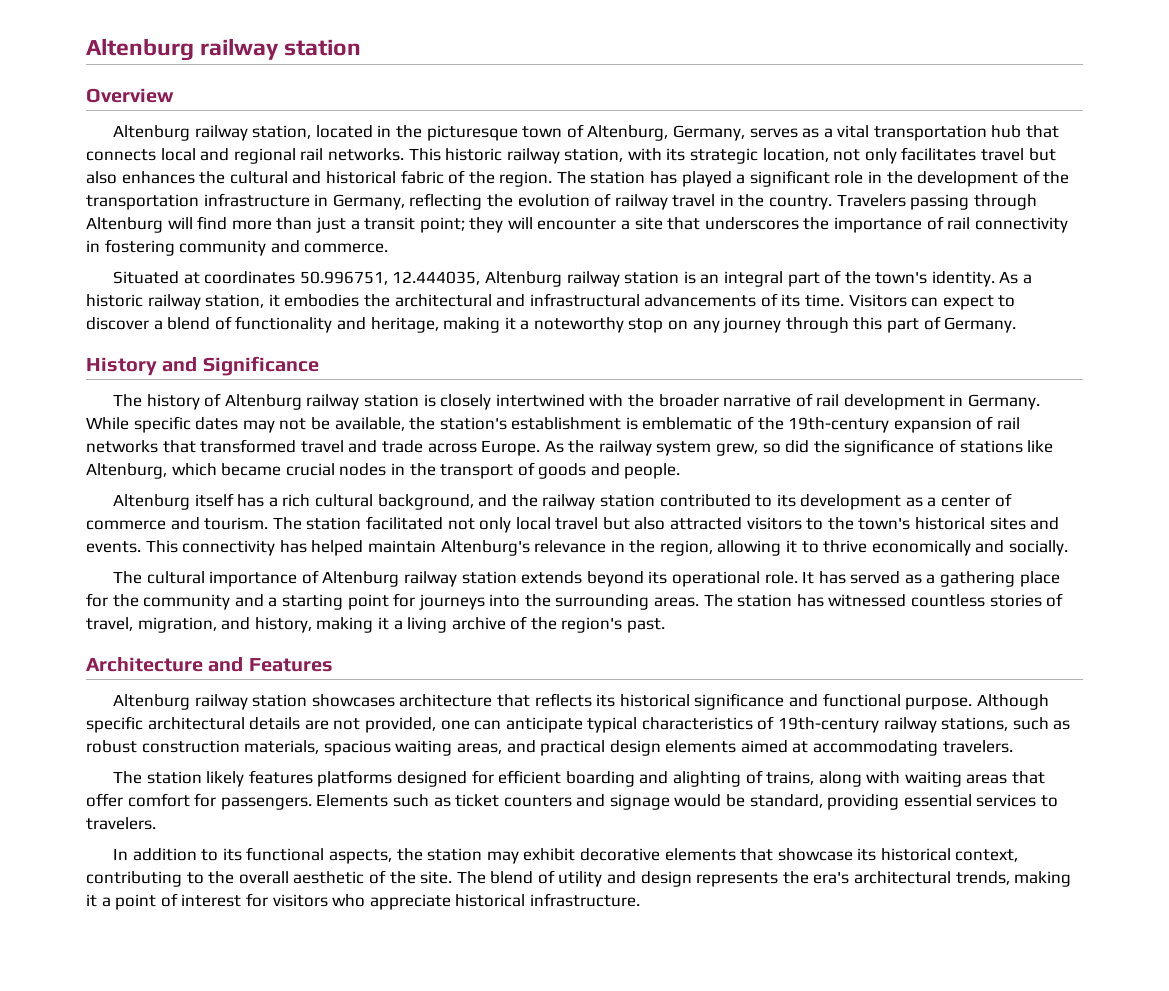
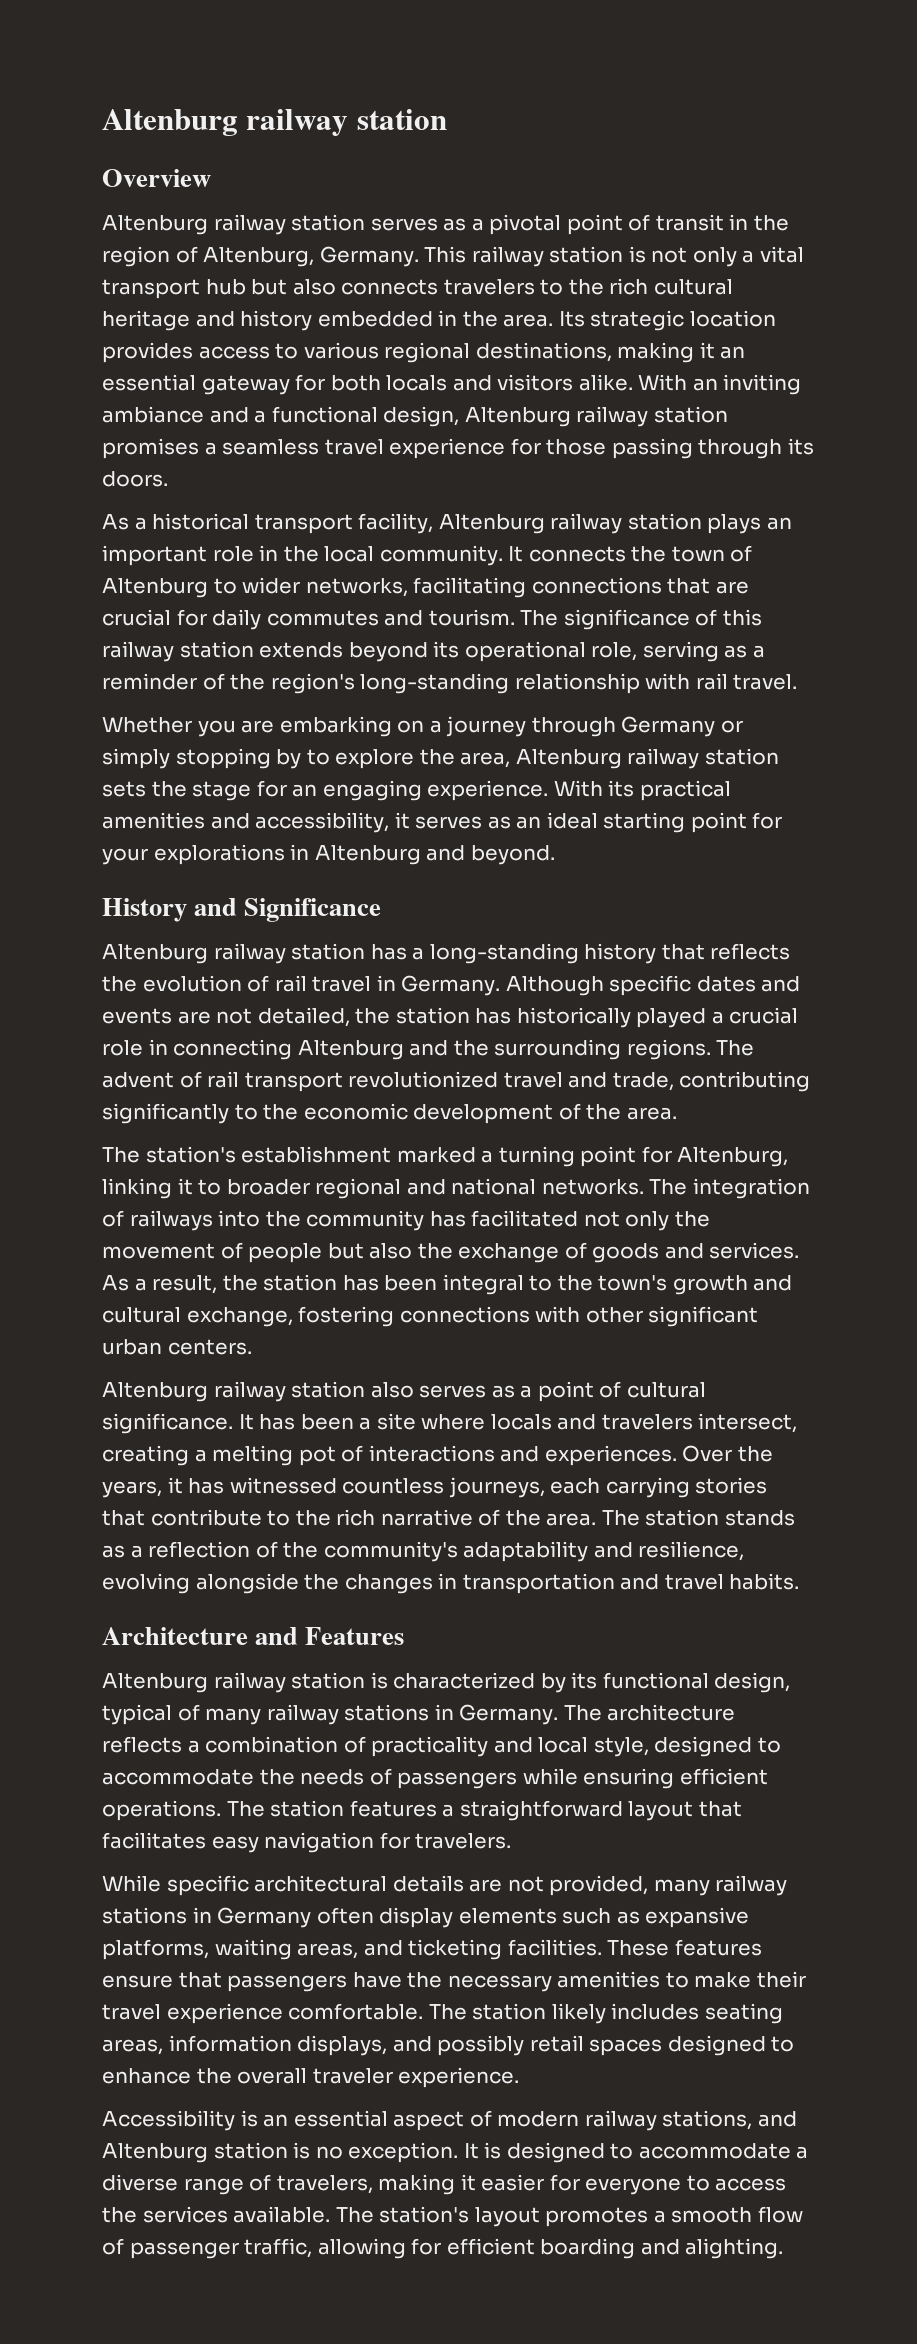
[252,124,1060,141] [86,147,1056,164] [86,170,1070,187] [86,193,1037,210] [86,216,1068,233] [86,239,389,256] [113,270,1033,287] [86,293,1016,310] [86,316,1017,333] [86,356,319,376] [113,393,1041,410] [86,416,1021,433] [86,439,1054,456] [86,462,681,479] [113,493,1012,510] [86,516,1060,533] [86,540,1069,556] [113,570,400,587] station, located in the picturesque town of Altenburg, Germany, serves as a vital transportation hub that connects local and regional rail networks. This historic railway station, with its strategic location, not only facilitates travel but also enhances the cultural and historical fabric of the region. The station has played a significant role in the development of the transportation infrastructure in Germany, reflecting the evolution of railway travel in the country. Travelers passing through Altenburg will find more than just a transit point; they will encounter a site that underscores the importance of rail connectivity in fostering community and commerce. // Situated at coordinates 50.996751, 12.444035, Altenburg railway station is an integral part of the town's identity. As a historic railway station, it embodies the architectural and infrastructural advancements of its time. Visitors can expect to discover a blend of functionality and heritage, making it a noteworthy stop on any journey through this part of Germany. // History and Significance // The history of Altenburg railway station is closely intertwined with the broader narrative of rail development in Germany. While specific dates may not be available, the station's establishment is emblematic of the 19th-century expansion of rail networks that transformed travel and trade across Europe. As the railway system grew, so did the significance of stations like Altenburg, which became crucial nodes in the transport of goods and people. // Altenburg itself has a rich cultural background, and the railway station contributed to its development as a center of commerce and tourism. The station facilitated not only local travel but also attracted visitors to the town's historical sites and events. This connectivity has helped maintain Altenburg's relevance in the region, allowing it to thrive economically and socially. // The cultural importance of Altenburg -> [291,214,789,235] [102,246,804,267] [102,278,733,299] [102,310,776,331] [102,342,746,363] [102,374,802,395] [102,406,728,427] [102,438,814,459] [102,471,168,487] [102,513,792,534] [102,545,753,566] [102,577,749,598] [102,609,762,630] station serves as a pivotal point of transit in the region of Altenburg, Germany. This railway station is not only a vital transport hub but also connects travelers to the rich cultural heritage and history embedded in the area. Its strategic location provides access to various regional destinations, making it an essential gateway for both locals and visitors alike. With an inviting ambiance and a functional design, Altenburg railway station promises a seamless travel experience for those passing through its doors. // As a historical transport facility, Altenburg railway station plays an important role in the local community. It connects the town of Altenburg to wider networks, facilitating connections that are crucial for daily commutes and tourism. The significance of this
[764,571,1060,587] [86,593,1064,610] [86,616,666,633] role. It has served as a gathering place for the community and a starting point for journeys into the surrounding areas. The station has witnessed countless stories of travel, migration, and history, making it a living archive of the region's past. -> [591,641,765,662] [102,673,798,694] [102,716,743,737] [102,748,779,769] [102,780,731,801] [102,812,783,833] [102,844,555,865] [102,898,382,922] [102,943,791,964] [102,975,801,996] [102,1007,799,1028] [102,1039,755,1060] [102,1071,811,1092] [102,1103,677,1124] [102,1146,789,1167] [102,1178,810,1199] [102,1210,710,1231] [102,1242,800,1263] [102,1274,793,1295] [102,1306,759,1327] [102,1339,252,1355] [102,1381,706,1402] [102,1413,798,1434] [102,1445,773,1466] [102,1477,768,1498] [102,1509,795,1526] [102,1541,745,1562] [102,1573,800,1594] role, serving as a reminder of the region's long-standing relationship with rail travel. // Whether you are embarking on a journey through Germany or simply stopping by to explore the area, Altenburg railway station sets the stage for an engaging experience. With its practical amenities and accessibility, it serves as an ideal starting point for your explorations in Altenburg and beyond. // History and Significance // Altenburg railway station has a long-standing history that reflects the evolution of rail travel in Germany. Although specific dates and events are not detailed, the station has historically played a crucial role in connecting Altenburg and the surrounding regions. The advent of rail transport revolutionized travel and trade, contributing significantly to the economic development of the area. // The station's establishment marked a turning point for Altenburg, linking it to broader regional and national networks. The integration of railways into the community has facilitated not only the movement of people but also the exchange of goods and services. As a result, the station has been integral to the town's growth and cultural exchange, fostering connections with other significant urban centers. // Altenburg railway station also serves as a point of cultural significance. It has been a site where locals and travelers intersect, creating a melting pot of interactions and experiences. Over the years, it has witnessed countless journeys, each carrying stories that contribute to the rich narrative of the area. The station stands as a reflection of the community's adaptability and resilience, evolving alongside the changes in transportation and travel habits.
[311,693,1049,710] showcases architecture that reflects its historical significance and functional purpose. Although -> [370,1672,791,1693] [102,1704,736,1725] [102,1736,781,1757] [102,1768,768,1789] [102,1800,742,1821] [102,1832,512,1853] [102,1875,161,1892] is characterized by its functional design, typical of many railway stations in Germany. The architecture reflects a combination of practicality and local style, designed to accommodate the needs of passengers while ensuring efficient operations. The station features a straightforward layout that facilitates easy navigation for travelers. // While
[440,716,1071,733] [86,740,1013,756] [113,770,1046,787] [86,793,1059,810] [86,817,156,830] [113,847,1019,864] [86,870,1072,887] [86,893,640,910] one can anticipate typical characteristics of 19th-century railway stations, such as robust construction materials, spacious waiting areas, and practical design elements aimed at accommodating travelers. // The station likely features platforms designed for efficient boarding and alighting of trains, along with waiting areas that offer comfort for passengers. Elements such as ticket counters and signage would be standard, providing essential services to travelers. // In addition to its functional aspects, the station may exhibit decorative elements that showcase its historical context, contributing to the overall aesthetic of the site. The blend of utility and design represents the era's architectural trends, making it a point of interest for visitors who appreciate historical infrastructure. -> [653,1875,788,1896] [102,1907,750,1928] [102,1939,762,1960] [102,1971,806,1992] [102,2003,783,2024] [102,2035,795,2056] [102,2067,520,2088] [102,2110,797,2131] [102,2142,809,2163] [102,2174,787,2195] [102,2206,803,2227] [102,2238,784,2259] many railway stations in Germany often display elements such as expansive platforms, waiting areas, and ticketing facilities. These features ensure that passengers have the necessary amenities to make their travel experience comfortable. The station likely includes seating areas, information displays, and possibly retail spaces designed to enhance the overall traveler experience. // Accessibility is an essential aspect of modern railway stations, and Altenburg station is no exception. It is designed to accommodate a diverse range of travelers, making it easier for everyone to access the services available. The station's layout promotes a smooth flow of passenger traffic, allowing for efficient boarding and alighting.

